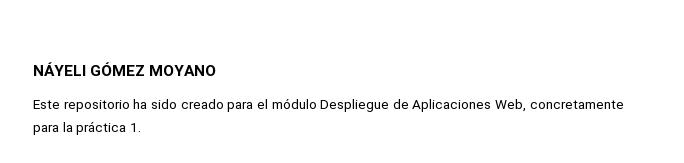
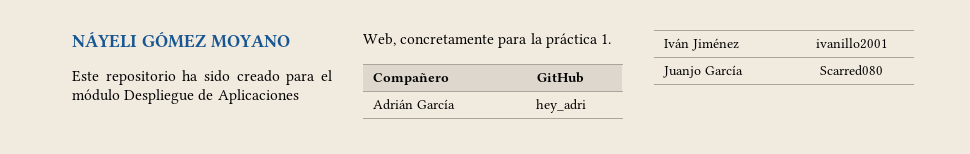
(141, 127) none -> [373,73,450,85] [537,72,584,83] [373,99,456,110] [535,99,586,113] [664,38,740,51] [815,38,888,49] [663,65,744,78] [820,65,883,76] // Compañero | GitHub // Adrián García | hey_adri // Iván Jiménez | ivanillo2001 // Juanjo García | Scarred080

